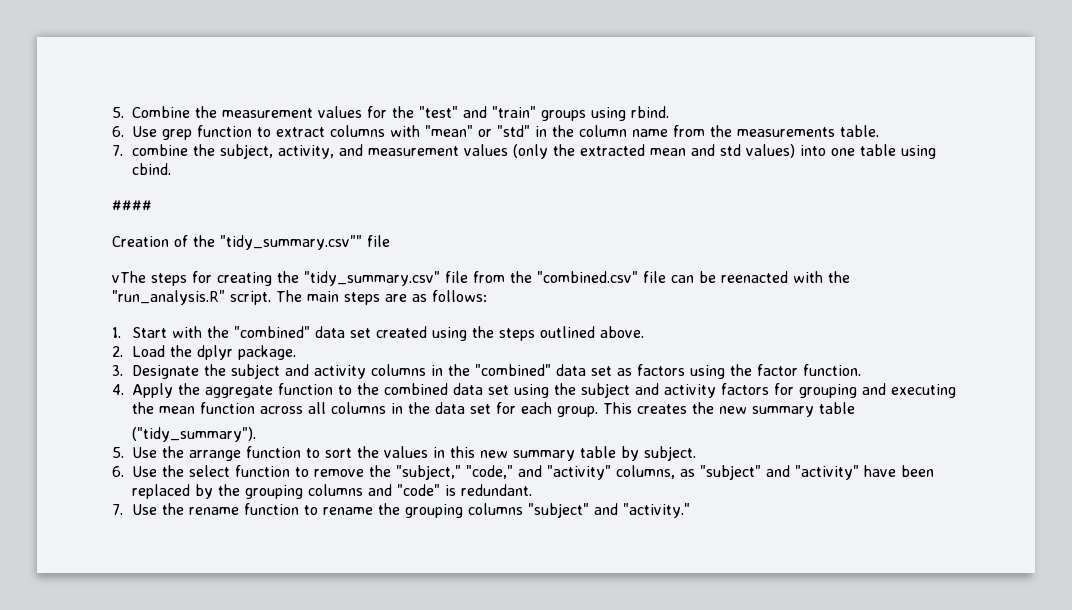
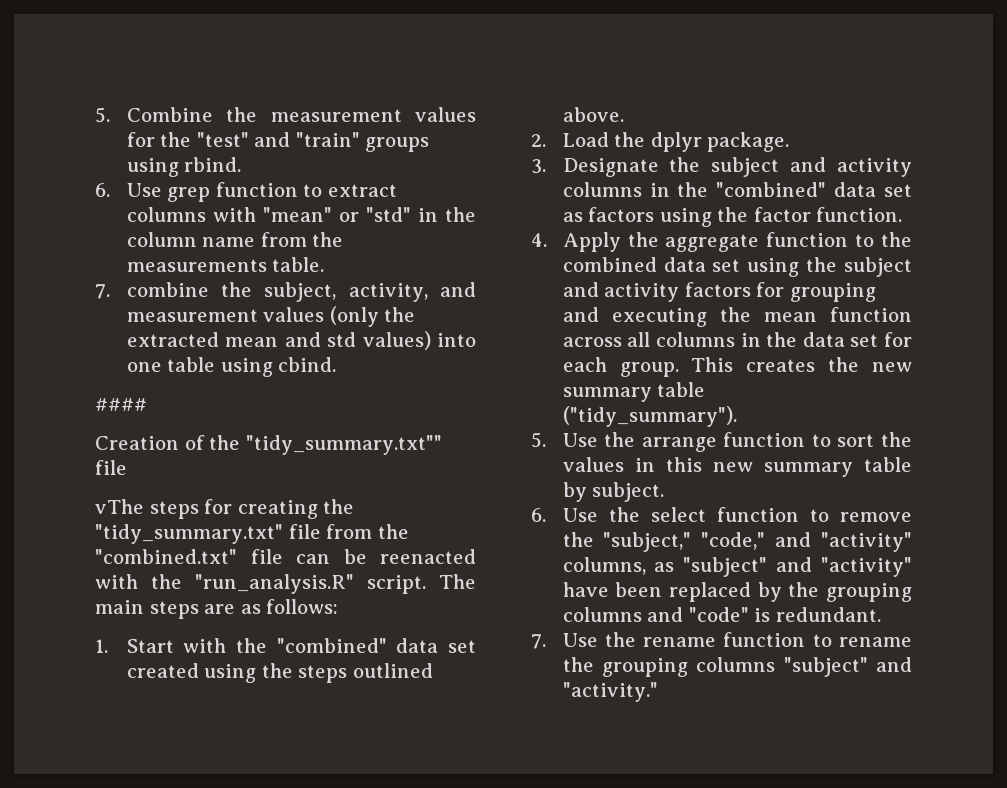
[220,235,362,250] "tidy_summary.csv"" -> [245,435,442,455] "tidy_summary.txt""
[304,271,440,286] "tidy_summary.csv" -> [95,524,283,544] "tidy_summary.txt"
[537,271,638,283] "combined.csv" -> [95,549,237,564] "combined.txt"

